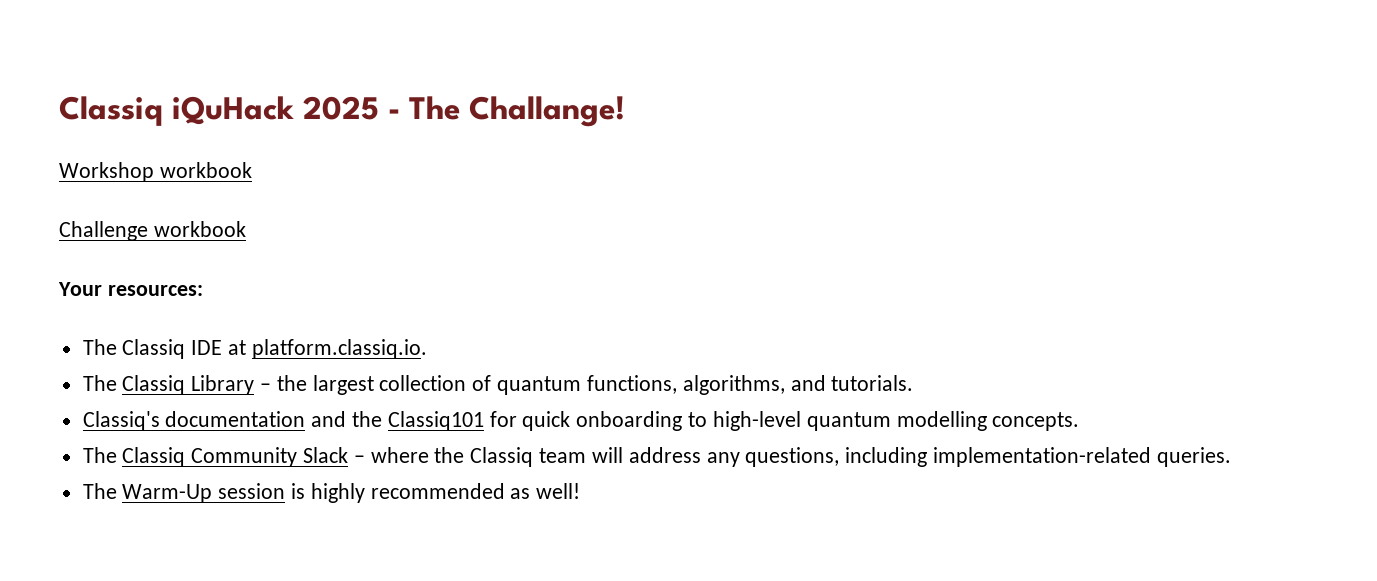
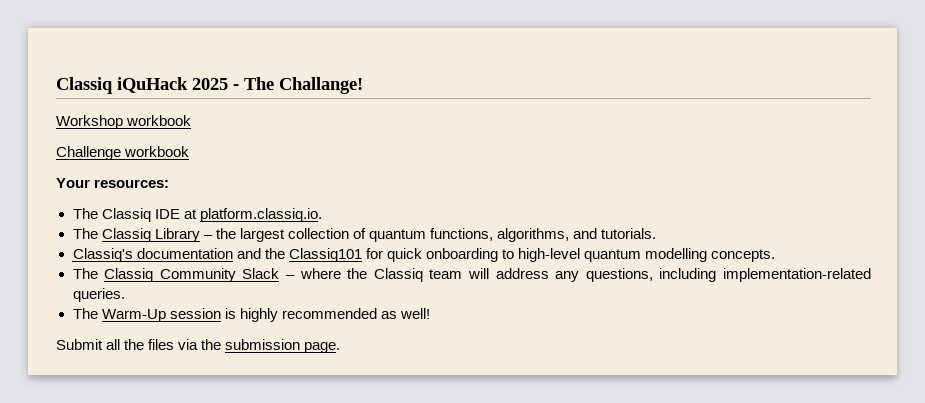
(581, 491) none -> [56,339,341,353] // Submit all the files via the submission page.

